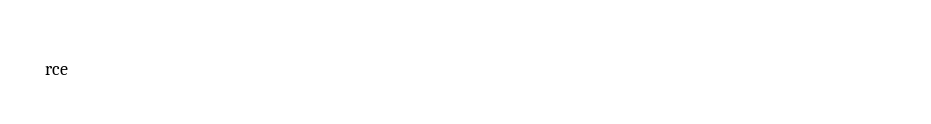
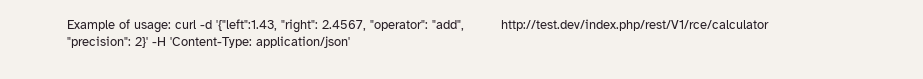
[45,66,68,75] rce -> [67,19,464,33] [67,36,350,48] [501,19,769,31] Example of usage: curl -d '{"left":1.43, "right": 2.4567, "operator": "add", "precision": 2}' -H 'Content-Type: application/json' http://test.dev/index.php/rest/V1/rce/calculator

